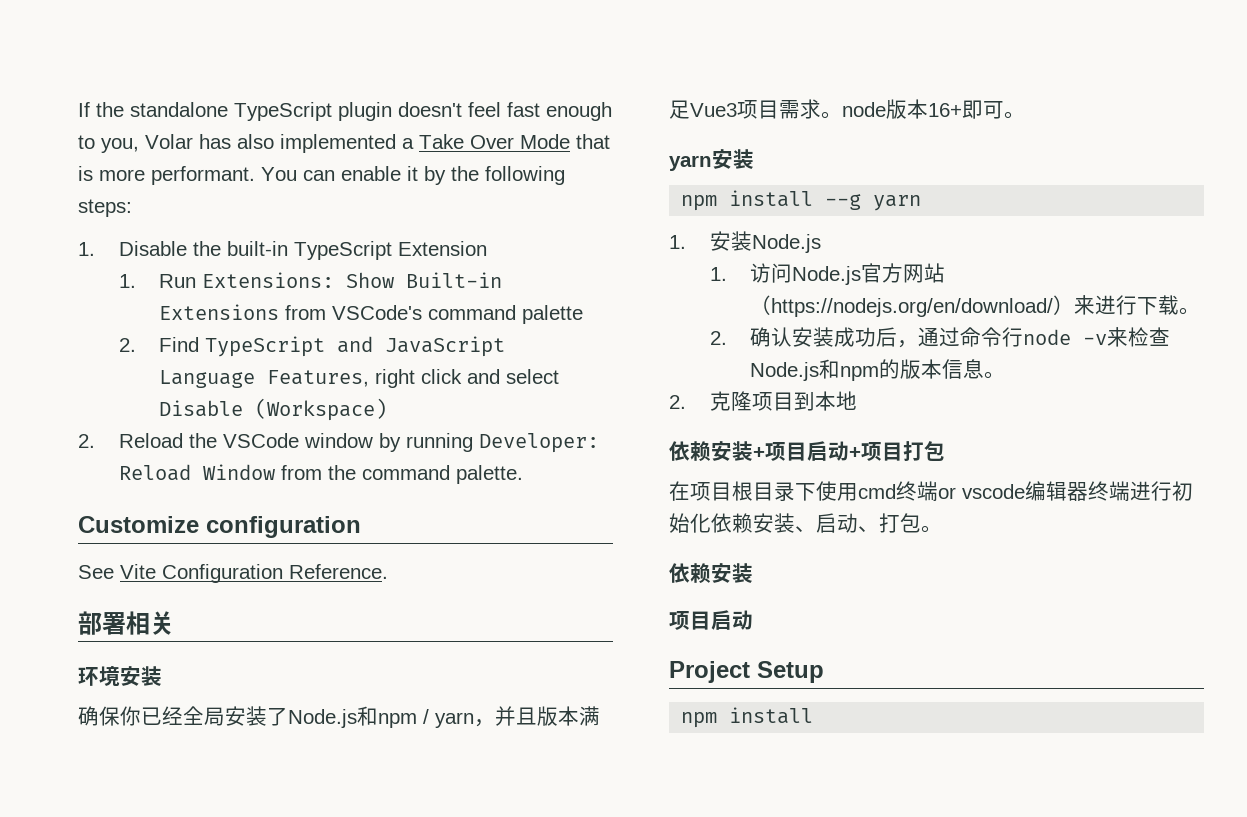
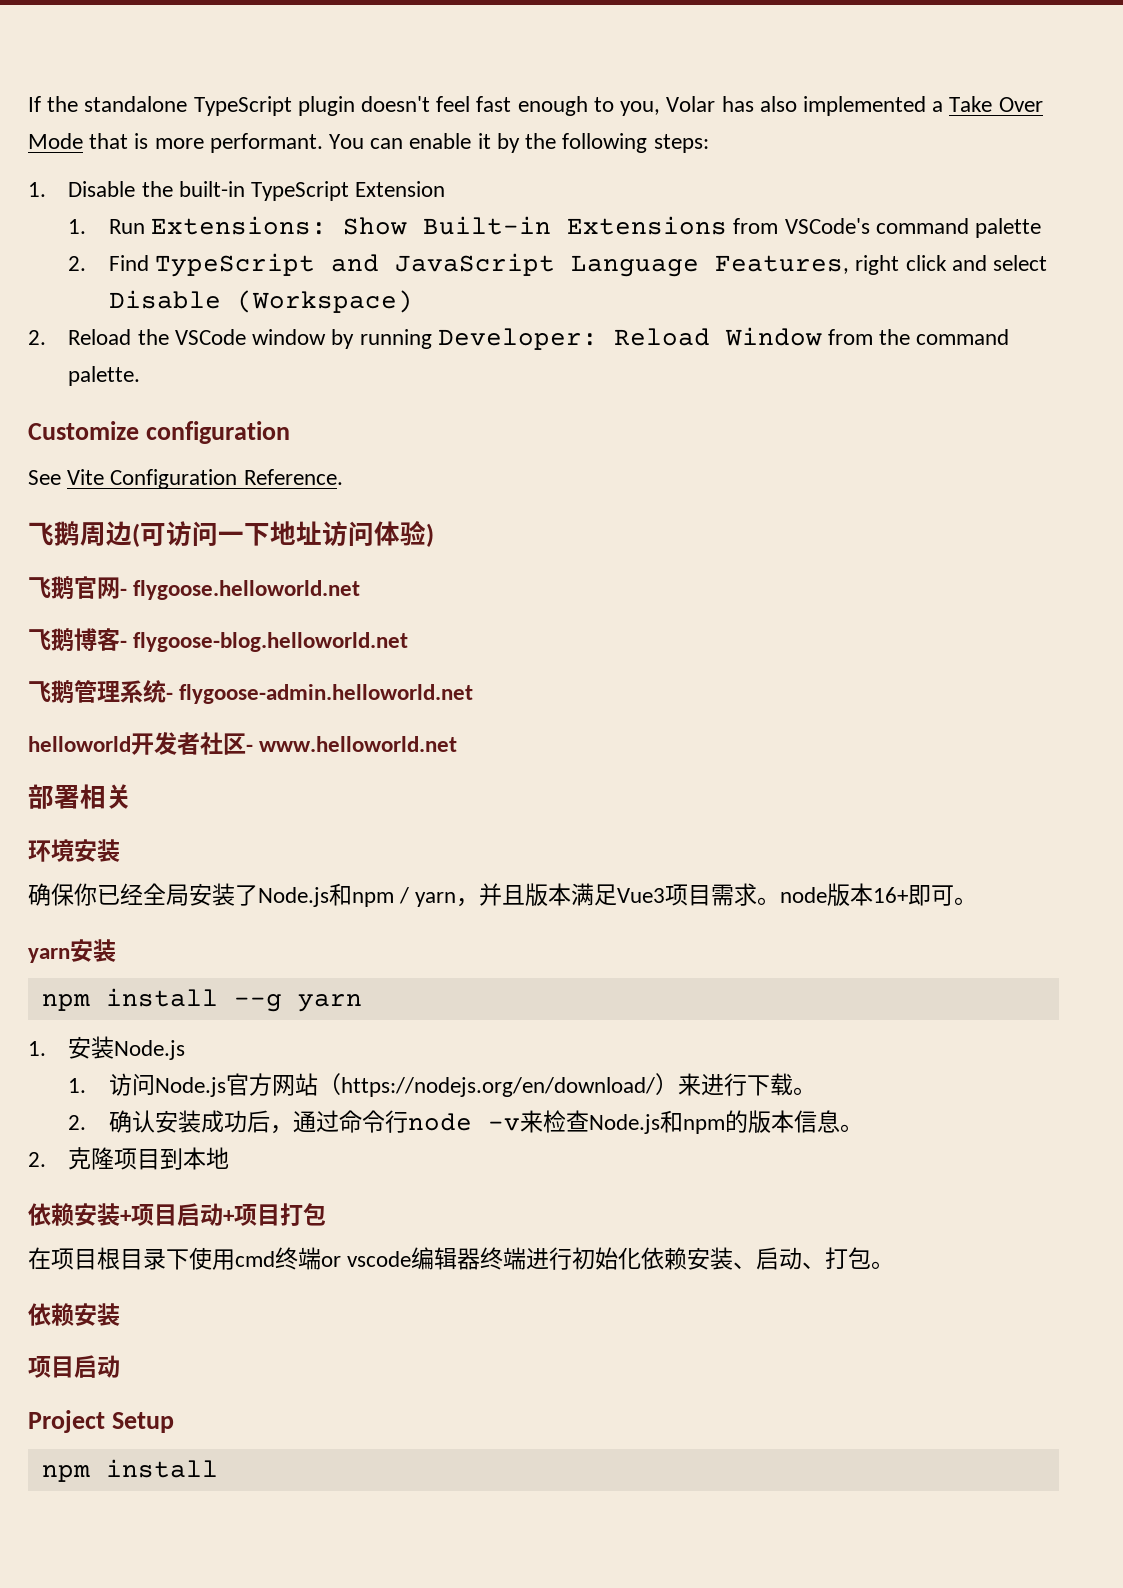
(388, 571) none -> [28,521,434,547] [28,576,361,600] [28,628,409,652] [28,680,474,704] [28,732,458,755] // 飞鹅周边(可访问一下地址访问体验) // 飞鹅官网- flygoose.helloworld.net // 飞鹅博客- flygoose-blog.helloworld.net // 飞鹅管理系统- flygoose-admin.helloworld.net // helloworld开发者社区- www.helloworld.net

